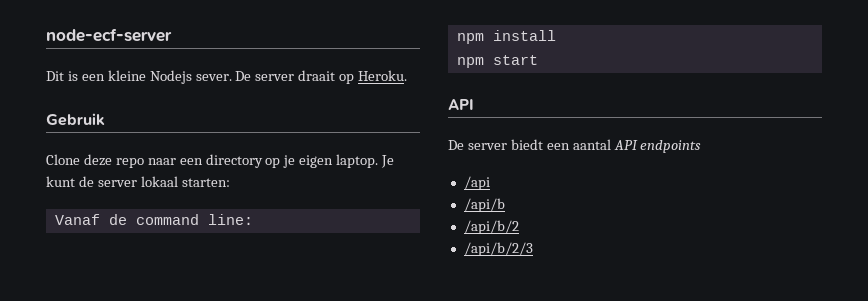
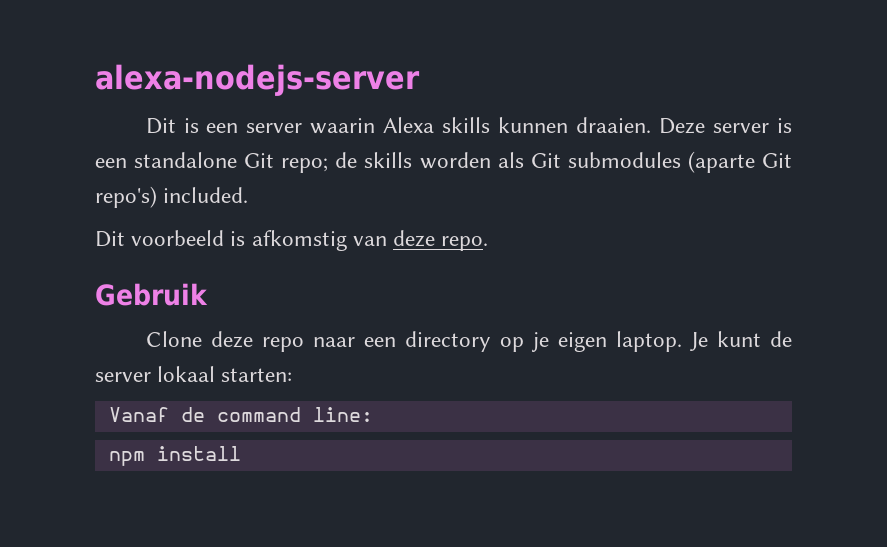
[46,28,172,42] node-ecf-server -> [95,64,420,96] alexa-nodejs-server
[107,70,408,84] kleine Nodejs sever. De server draait op Heroku. -> [246,117,792,134] [95,151,792,173] [95,186,249,208] [95,230,489,251] server waarin Alexa skills kunnen draaien. Deze server is een standalone Git repo; de skills worden als Git submodules (aparte Git repo's) included. // Dit voorbeeld is afkomstig van deze repo.
[456,55,538,68] [448,99,474,110] [448,139,702,153] [463,176,490,190] [463,198,505,212] [463,220,519,234] [463,242,533,256] // npm start // API // De server biedt een aantal API endpoints // /api // /api/b // /api/b/2 // /api/b/2/3 -> (241, 453) none

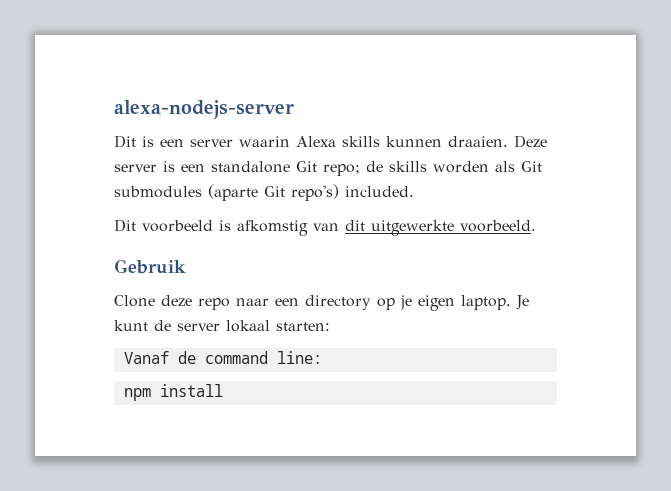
[393,230,489,251] deze repo. -> [345,220,536,236] dit uitgewerkte voorbeeld.

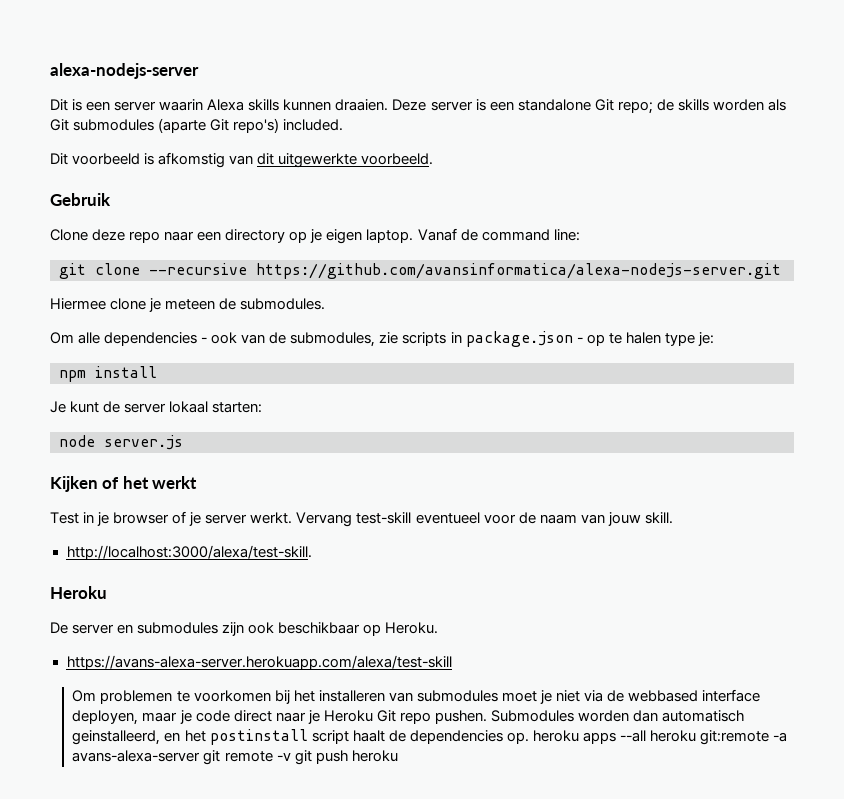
(511, 302) none -> [417,228,580,241] [59,263,781,279] [50,298,326,312] [50,331,714,347] [59,366,157,382] Vanaf de command line: // git clone --recursive https://github.com/avansinformatica/alexa-nodejs-server.git // Hiermee clone je meteen de submodules. // Om alle dependencies - ook van de submodules, zie scripts in package.json - op te halen type je: // npm install //
[123,351,322,364] [123,384,223,401] Vanaf de command line: // npm install -> [59,435,183,450] [50,476,198,492] [50,511,673,527] [66,545,312,560] [50,586,107,599] [50,622,439,636] [66,655,452,670] [72,689,761,704] [72,710,745,725] [72,729,788,745] [72,750,398,765] node server.js // Kijken of het werkt // Test in je browser of je server werkt. Vervang test-skill eventueel voor de naam van jouw skill. // http://localhost:3000/alexa/test-skill. // Heroku // De server en submodules zijn ook beschikbaar op Heroku. // https://avans-alexa-server.herokuapp.com/alexa/test-skill // Om problemen te voorkomen bij het installeren van submodules moet je niet via de webbased interface deployen, maar je code direct naar je Heroku Git repo pushen. Submodules worden dan automatisch geinstalleerd, en het postinstall script haalt de dependencies op. heroku apps --all heroku git:remote -a avans-alexa-server git remote -v git push heroku

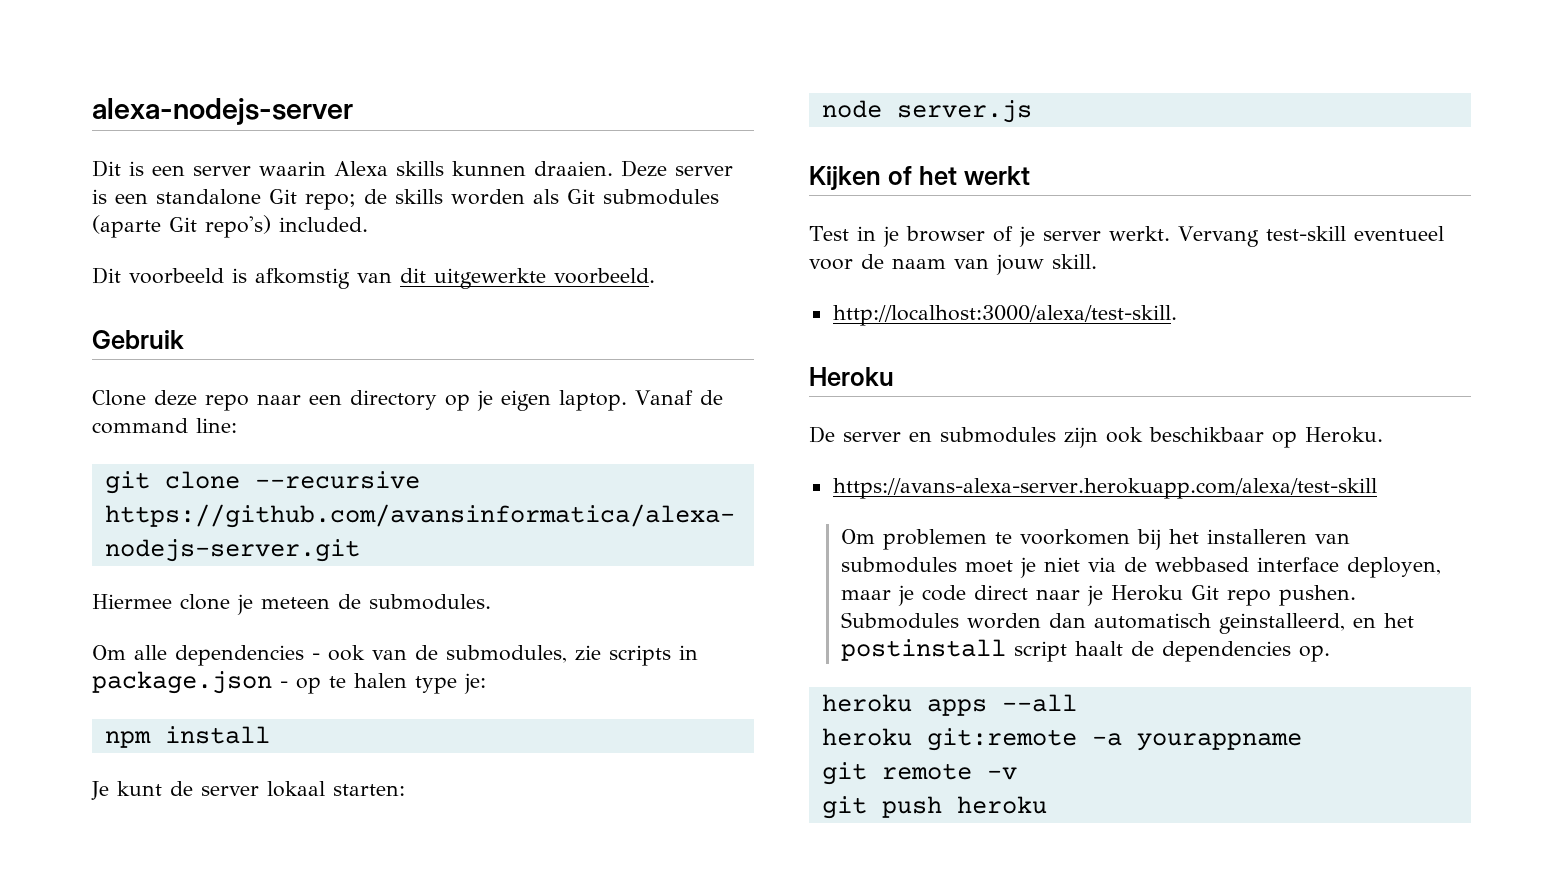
(529, 738) none -> (1330, 653) //
(646, 736) none -> (1077, 703) //
[72,750,201,762] avans-alexa-server -> [1136,733,1302,751] yourappname //
(291, 757) none -> (1017, 773) //

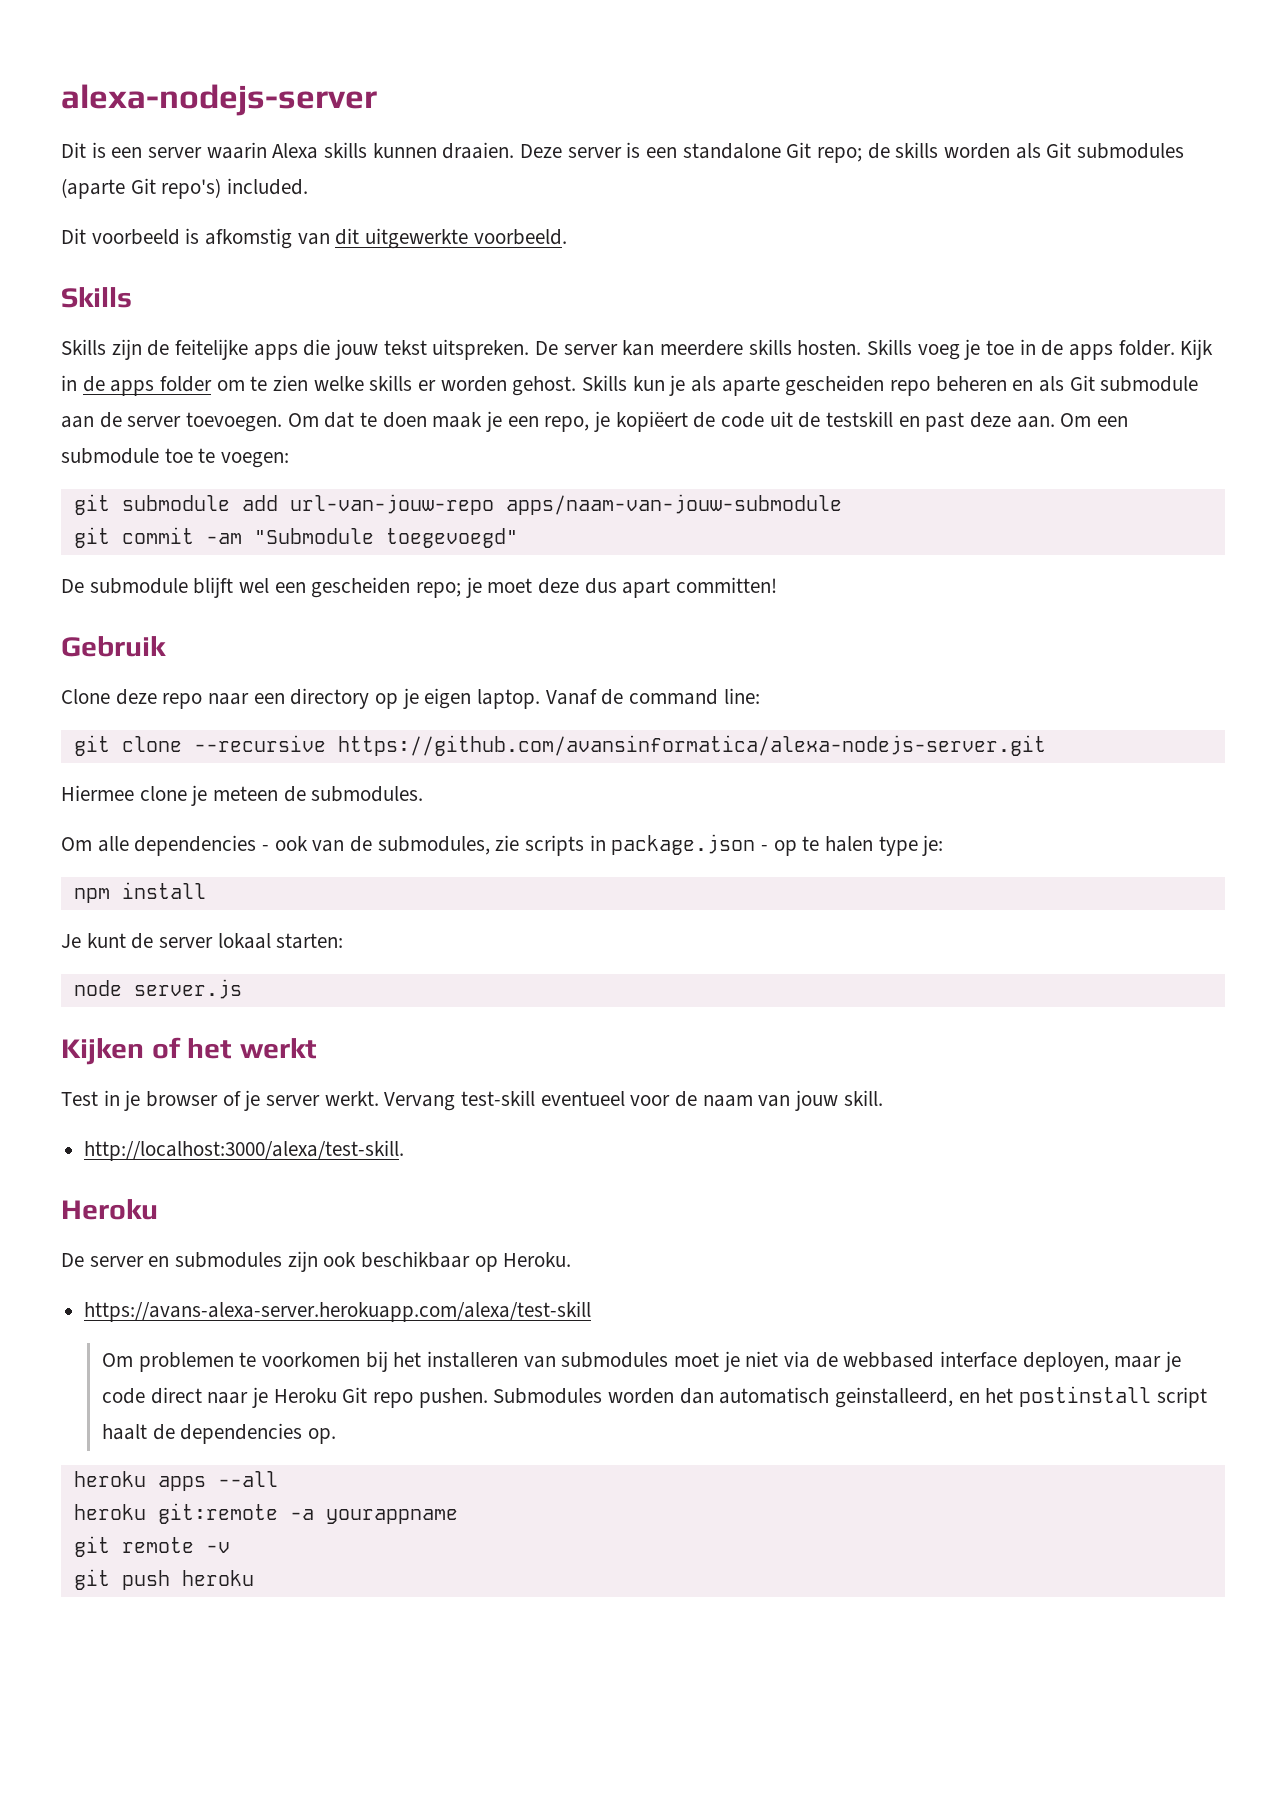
(655, 276) none -> [61,287,132,308] [61,339,1214,360] [61,375,1199,396] [61,411,1129,432] [61,448,290,468] [73,494,842,515] [73,527,518,548] [61,577,778,598] // Skills // Skills zijn de feitelijke apps die jouw tekst uitspreken. De server kan meerdere skills hosten. Skills voeg je toe in de apps folder. Kijk in de apps folder om te zien welke skills er worden gehost. Skills kun je als aparte gescheiden repo beheren en als Git submodule aan de server toevoegen. Om dat te doen maak je een repo, je kopiëert de code uit de testskill en past deze aan. Om een submodule toe te voegen: // git submodule add url-van-jouw-repo apps/naam-van-jouw-submodule // git commit -am "Submodule toegevoegd" // De submodule blijft wel een gescheiden repo; je moet deze dus apart committen!

